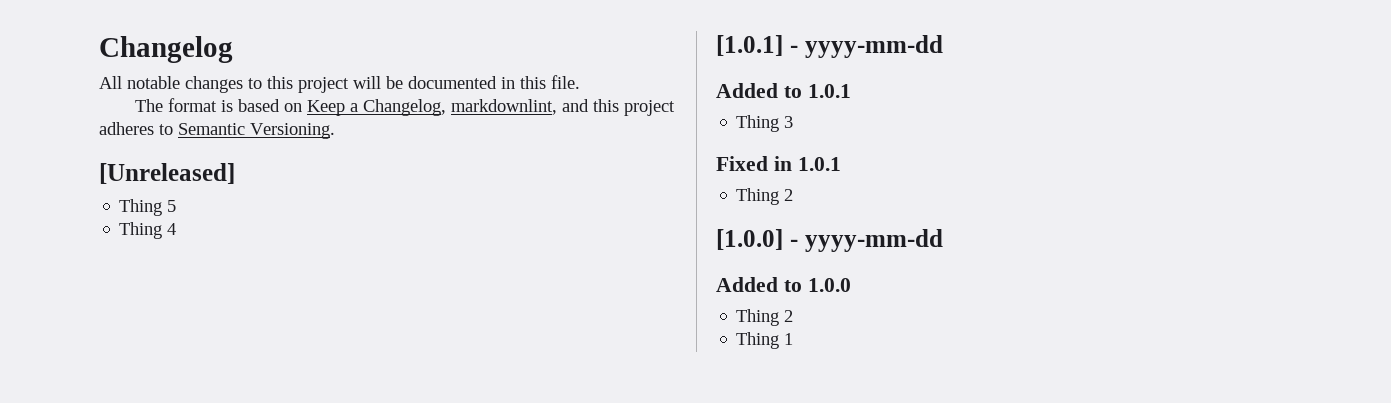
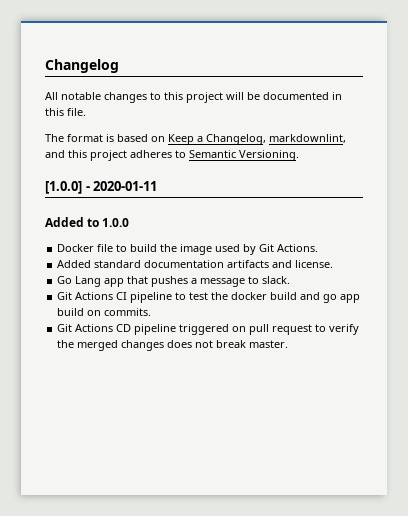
[99,163,235,184] [119,199,177,216] [119,222,177,239] [716,35,943,58] [716,83,851,98] [736,115,794,132] [716,156,841,171] [736,188,794,205] // [Unreleased] // Thing 5 // Thing 4 // [1.0.1] - yyyy-mm-dd // Added to 1.0.1 // Thing 3 // Fixed in 1.0.1 // Thing 2 -> (299, 155) none
[804,229,943,252] yyyy-mm-dd -> [93,181,158,191] 2020-01-11
[736,309,794,326] [736,332,794,349] Thing 2 // Thing 1 -> [57,244,319,255] [57,260,334,268] [57,276,291,287] [57,292,361,303] [57,308,152,316] [57,324,360,335] [57,340,289,351] Docker file to build the image used by Git Actions. // Added standard documentation artifacts and license. // Go Lang app that pushes a message to slack. // Git Actions CI pipeline to test the docker build and go app build on commits. // Git Actions CD pipeline triggered on pull request to verify the merged changes does not break master.

